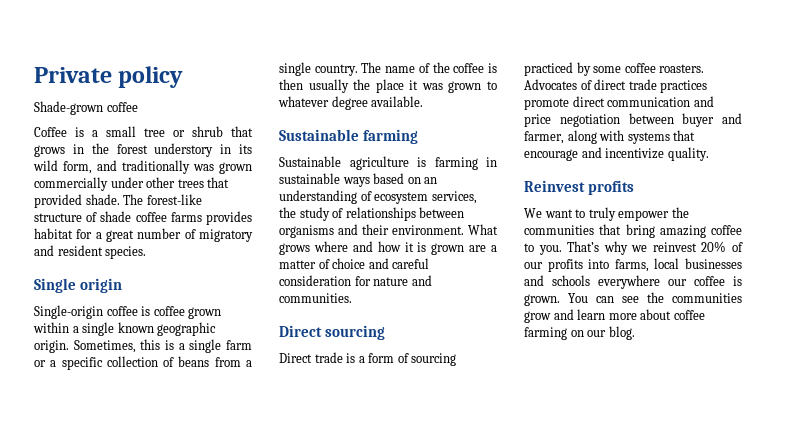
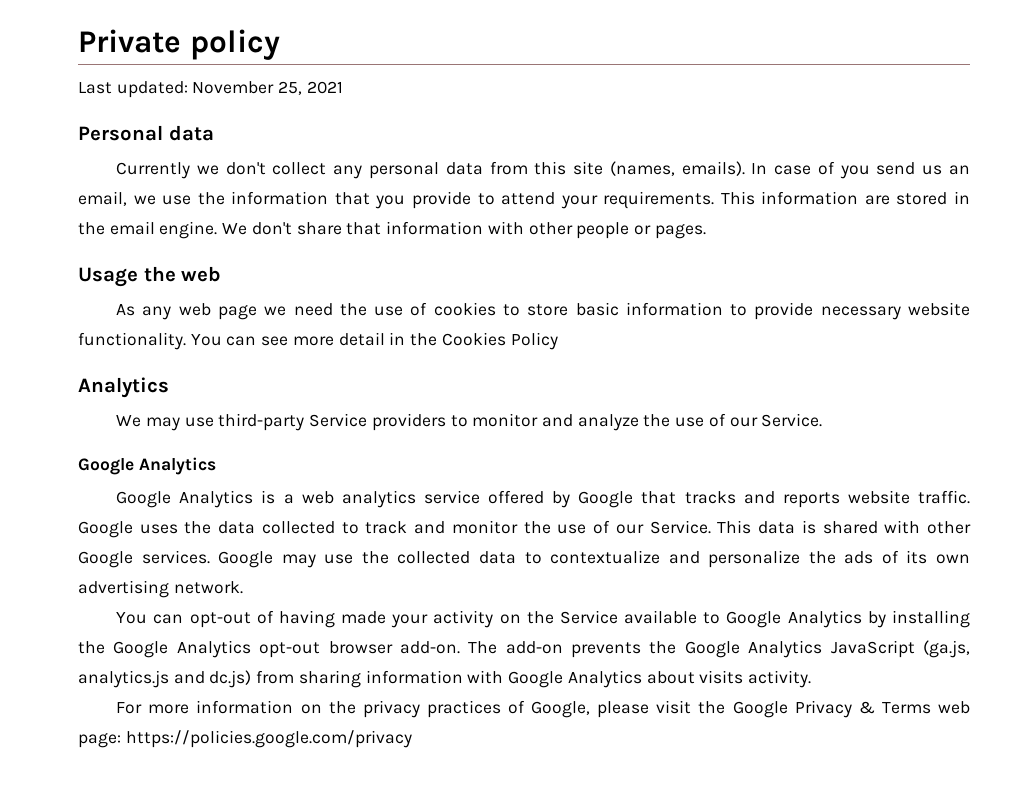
[34,101,138,115] [34,126,253,137] [34,143,252,157] [33,160,252,174] [34,177,230,191] [34,194,202,208] [34,211,253,225] [34,228,253,242] [34,245,147,259] [34,278,123,293] [34,305,222,319] [33,322,217,336] [34,339,252,353] [34,356,252,370] [279,62,498,76] [279,79,497,93] [278,96,424,110] [279,129,419,144] [279,156,497,170] [279,173,438,187] [279,190,477,204] [279,207,465,221] [279,224,498,238] [279,241,497,255] [279,258,430,269] [279,275,432,286] [279,293,352,303] [279,325,386,340] [279,352,457,366] [524,62,705,76] [524,79,708,93] [524,96,714,110] [524,113,742,127] [524,130,696,144] [524,147,709,161] [524,180,635,195] [524,207,689,221] [524,224,742,238] [524,241,743,255] [524,258,742,272] [524,275,742,289] [524,292,742,306] [524,309,705,323] [524,326,635,340] Shade-grown coffee // Coffee is a small tree or shrub that grows in the forest understory in its wild form, and traditionally was grown commercially under other trees that provided shade. The forest-like structure of shade coffee farms provides habitat for a great number of migratory and resident species. // Single origin // Single-origin coffee is coffee grown within a single known geographic origin. Sometimes, this is a single farm or a specific collection of beans from a single country. The name of the coffee is then usually the place it was grown to whatever degree available. // Sustainable farming // Sustainable agriculture is farming in sustainable ways based on an understanding of ecosystem services, the study of relationships between organisms and their environment. What grows where and how it is grown are a matter of choice and careful consideration for nature and communities. // Direct sourcing // Direct trade is a form of sourcing practiced by some coffee roasters. Advocates of direct trade practices promote direct communication and price negotiation between buyer and farmer, along with systems that encourage and incentivize quality. // Reinvest profits // We want to truly empower the communities that bring amazing coffee to you. That’s why we reinvest 20% of our profits into farms, local businesses and schools everywhere our coffee is grown. You can see the communities grow and learn more about coffee farming on our blog. -> [78,81,343,98] [78,125,214,141] [116,161,971,179] [78,191,970,209] [78,221,706,239] [78,266,222,287] [116,302,970,320] [78,332,558,350] [78,377,169,398] [116,413,823,431] [78,457,216,475] [116,490,970,508] [78,520,971,538] [78,550,970,568] [78,580,243,598] [116,610,971,628] [78,640,970,658] [78,670,811,688] [116,700,971,718] [78,730,412,748] Last updated: November 25, 2021 // Personal data // Currently we don't collect any personal data from this site (names, emails). In case of you send us an email, we use the information that you provide to attend your requirements. This information are stored in the email engine. We don't share that information with other people or pages. // Usage the web // As any web page we need the use of cookies to store basic information to provide necessary website functionality. You can see more detail in the Cookies Policy // Analytics // We may use third-party Service providers to monitor and analyze the use of our Service. // Google Analytics // Google Analytics is a web analytics service offered by Google that tracks and reports website traffic. Google uses the data collected to track and monitor the use of our Service. This data is shared with other Google services. Google may use the collected data to contextualize and personalize the ads of its own advertising network. // You can opt-out of having made your activity on the Service available to Google Analytics by installing the Google Analytics opt-out browser add-on. The add-on prevents the Google Analytics JavaScript (ga.js, analytics.js and dc.js) from sharing information with Google Analytics about visits activity. // For more information on the privacy practices of Google, please visit the Google Privacy & Terms web page: https://policies.google.com/privacy

